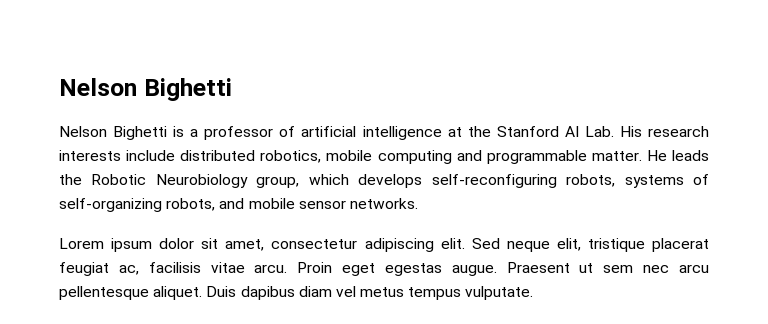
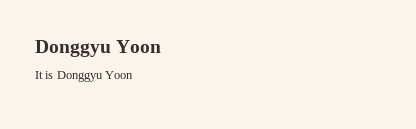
[59,78,232,101] [59,126,709,140] [59,150,710,164] [59,174,710,188] [59,198,418,212] [59,238,709,252] [59,262,709,276] [59,286,534,300] Nelson Bighetti // Nelson Bighetti is a professor of artificial intelligence at the Stanford AI Lab. His research interests include distributed robotics, mobile computing and programmable matter. He leads the Robotic Neurobiology group, which develops self-reconfiguring robots, systems of self-organizing robots, and mobile sensor networks. // Lorem ipsum dolor sit amet, consectetur adipiscing elit. Sed neque elit, tristique placerat feugiat ac, facilisis vitae arcu. Proin eget egestas augue. Praesent ut sem nec arcu pellentesque aliquet. Duis dapibus diam vel metus tempus vulputate. -> [35,40,162,57] [35,71,134,82] Donggyu Yoon // It is Donggyu Yoon

